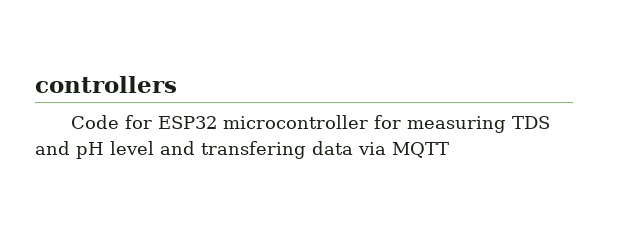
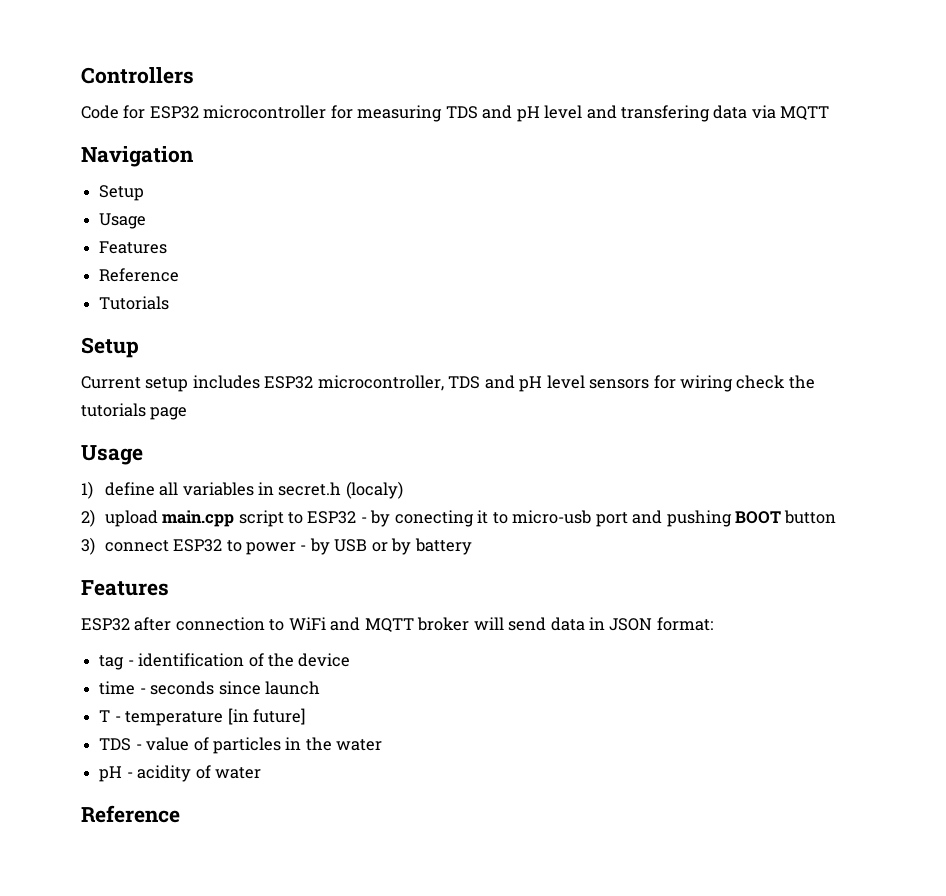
[35,76,177,93] controllers -> [81,67,194,84] Controllers
(449, 150) none -> [81,146,194,167] [99,185,145,201] [99,213,147,229] [99,241,168,254] [99,268,180,282] [99,296,170,310] [81,337,139,358] [81,375,815,392] [81,403,188,420] [81,445,143,465] [81,481,403,499] [81,509,837,527] [81,537,472,555] [81,580,169,596] [81,617,713,632] [99,653,351,670] [99,681,320,695] [99,708,305,726] [99,737,383,754] [99,765,261,782] [81,805,180,823] // Navigation // Setup // Usage // Features // Reference // Tutorials // Setup // Current setup includes ESP32 microcontroller, TDS and pH level sensors for wiring check the tutorials page // Usage // 1) define all variables in secret.h (localy) // 2) upload main.cpp script to ESP32 - by conecting it to micro-usb port and pushing BOOT button // 3) connect ESP32 to power - by USB or by battery // Features // ESP32 after connection to WiFi and MQTT broker will send data in JSON format: // tag - identification of the device // time - seconds since launch // T - temperature [in future] // TDS - value of particles in the water // pH - acidity of water // Reference

